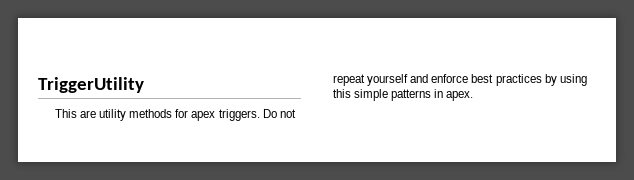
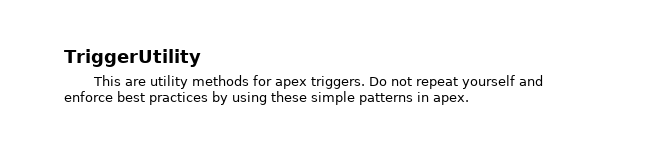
[333,89,351,98] this -> [271,91,307,102] these

